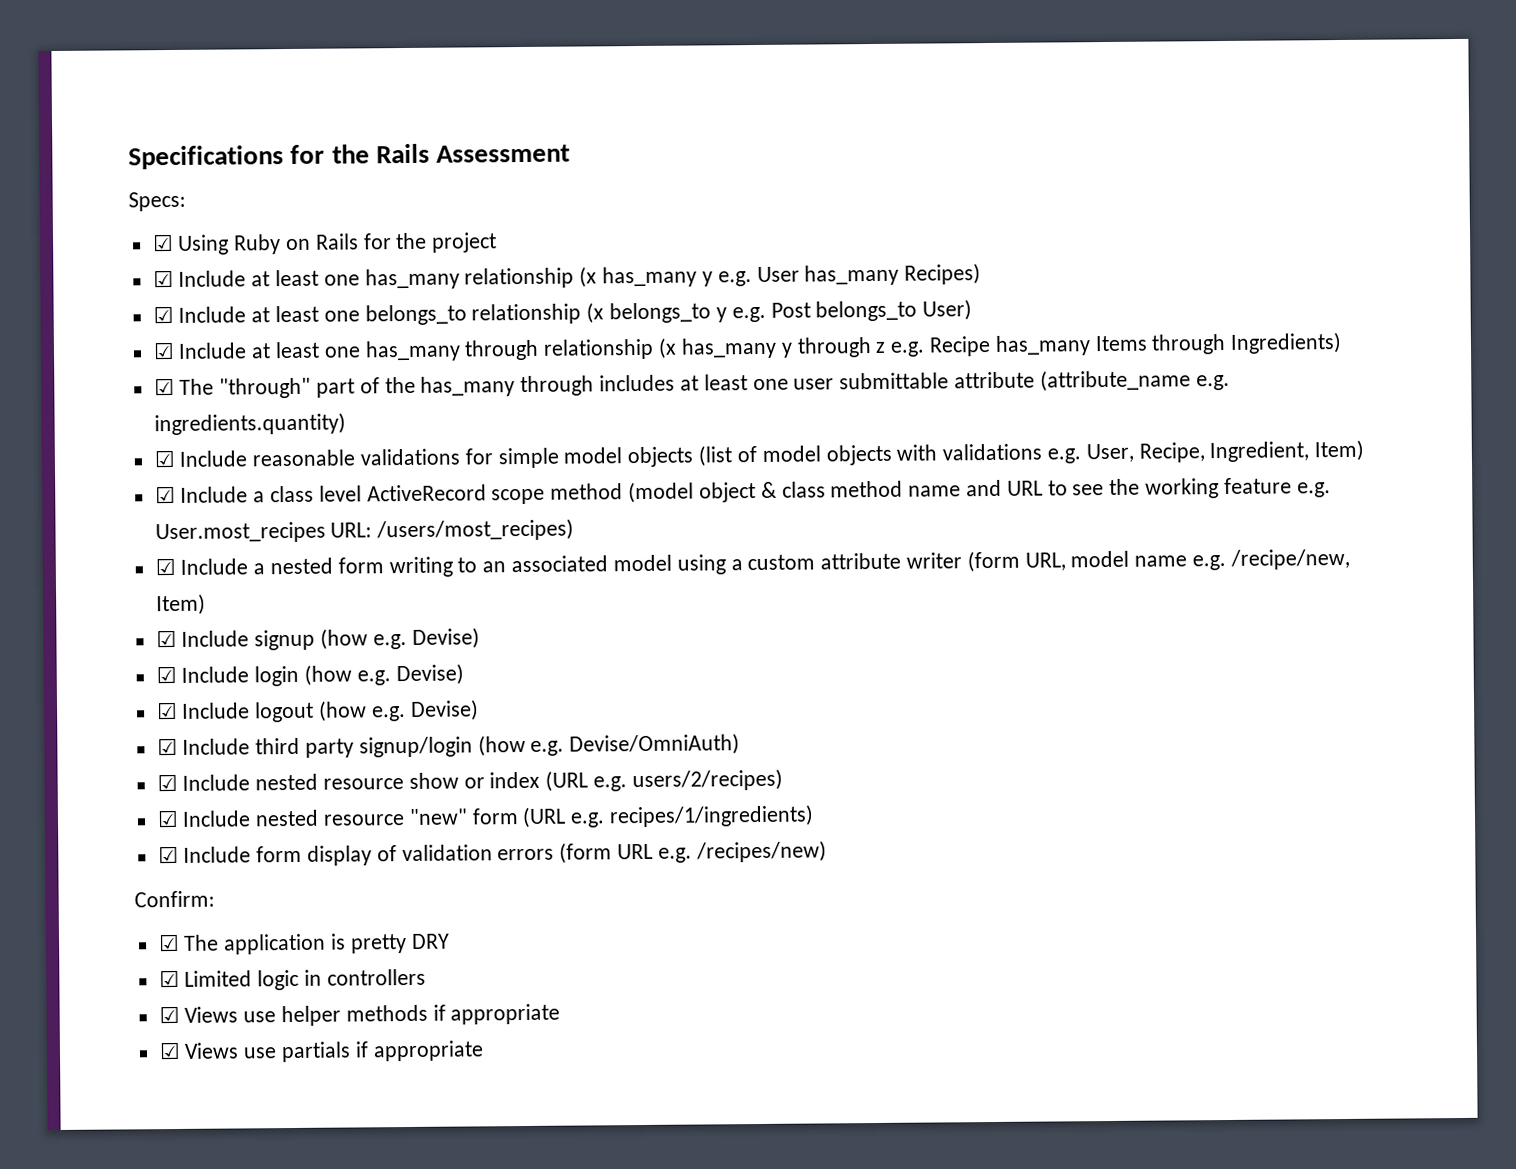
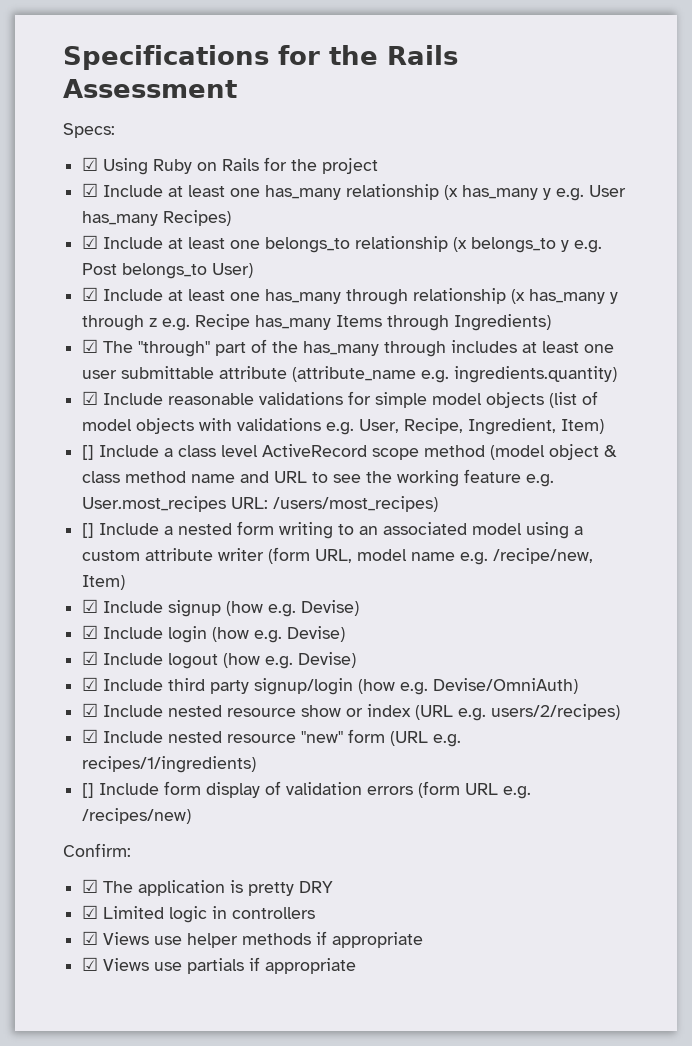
[154,485,176,504] ☑ -> [82,445,95,460] []
[154,557,176,576] ☑ -> [82,523,95,538] []
[157,845,179,864] ☑ -> [82,783,95,798] []

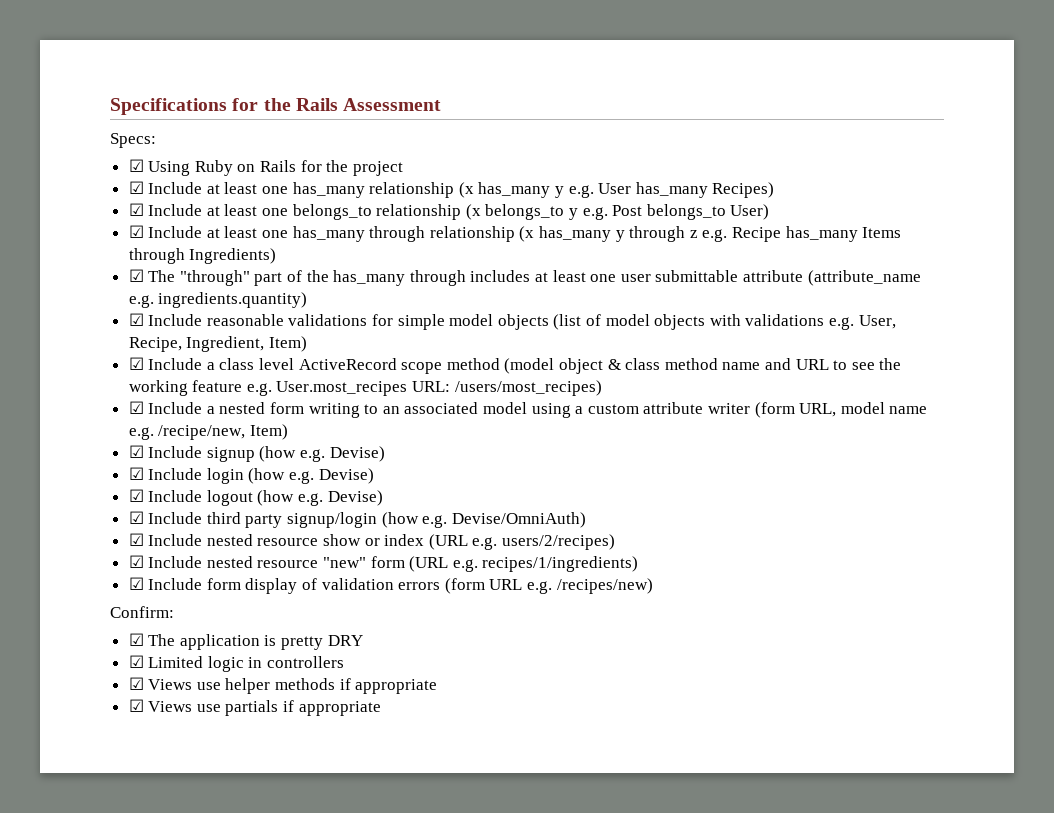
[82,445,95,460] [] -> [128,357,144,370] ☑
[82,523,95,538] [] -> [128,401,144,414] ☑
[82,783,95,798] [] -> [128,577,144,590] ☑

